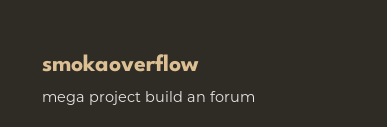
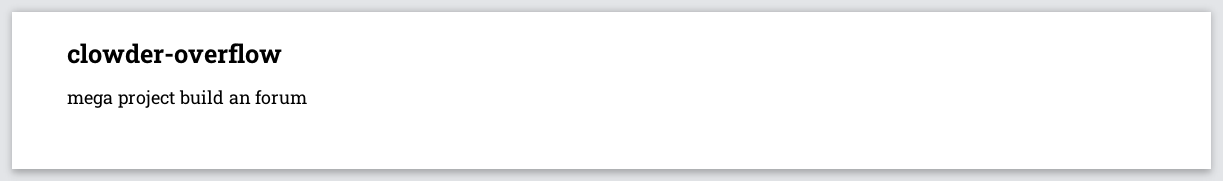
[42,54,199,72] smokaoverflow -> [67,43,282,64] clowder-overflow

